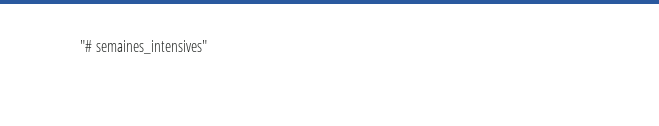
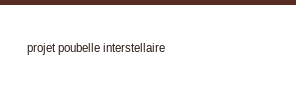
[80,40,208,54] "# semaines_intensives" -> [27,43,166,55] projet poubelle interstellaire

